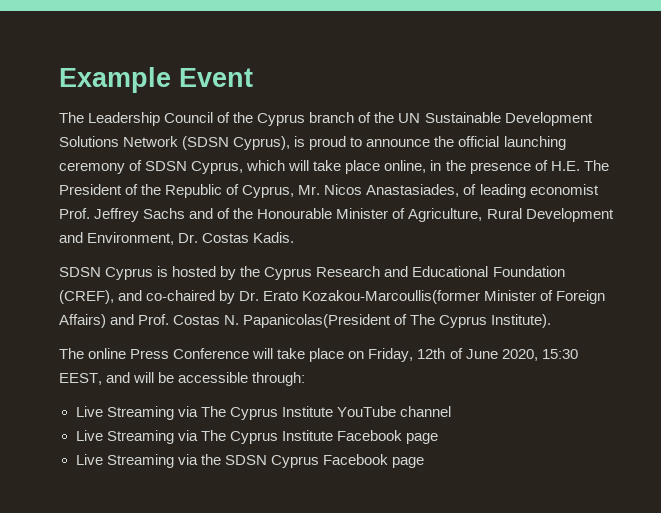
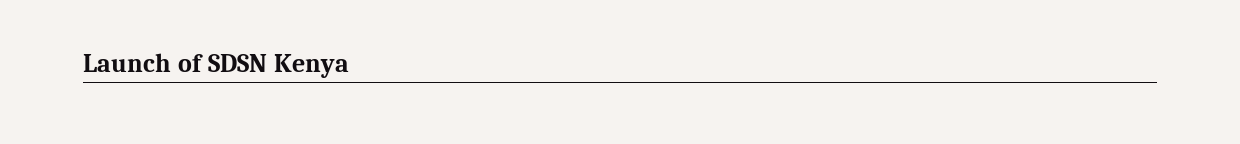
[59,67,253,93] [59,112,593,126] [59,136,566,150] [59,160,609,174] [59,184,599,198] [59,208,614,222] [59,232,295,245] [59,266,565,280] [59,290,606,304] [59,314,552,328] [59,348,578,362] [59,372,306,386] [75,406,451,420] [75,430,438,444] [75,454,424,468] Example Event // Τhe Leadership Council of the Cyprus branch of the UN Sustainable Development Solutions Network (SDSN Cyprus), is proud to announce the official launching ceremony of SDSN Cyprus, which will take place online, in the presence of H.E. The President of the Republic of Cyprus, Mr. Nicos Anastasiades, of leading economist Prof. Jeffrey Sachs and of the Honourable Minister of Agriculture, Rural Development and Environment, Dr. Costas Kadis. // SDSN Cyprus is hosted by the Cyprus Research and Educational Foundation (CREF), and co-chaired by Dr. Erato Kozakou-Marcoullis(former Minister of Foreign Affairs) and Prof. Costas N. Papanicolas(President of The Cyprus Institute). // The online Press Conference will take place on Friday, 12th of June 2020, 15:30 EEST, and will be accessible through: // Live Streaming via The Cyprus Institute YouTube channel // Live Streaming via The Cyprus Institute Facebook page // Live Streaming via the SDSN Cyprus Facebook page -> [83,53,350,78] Launch of SDSN Kenya

